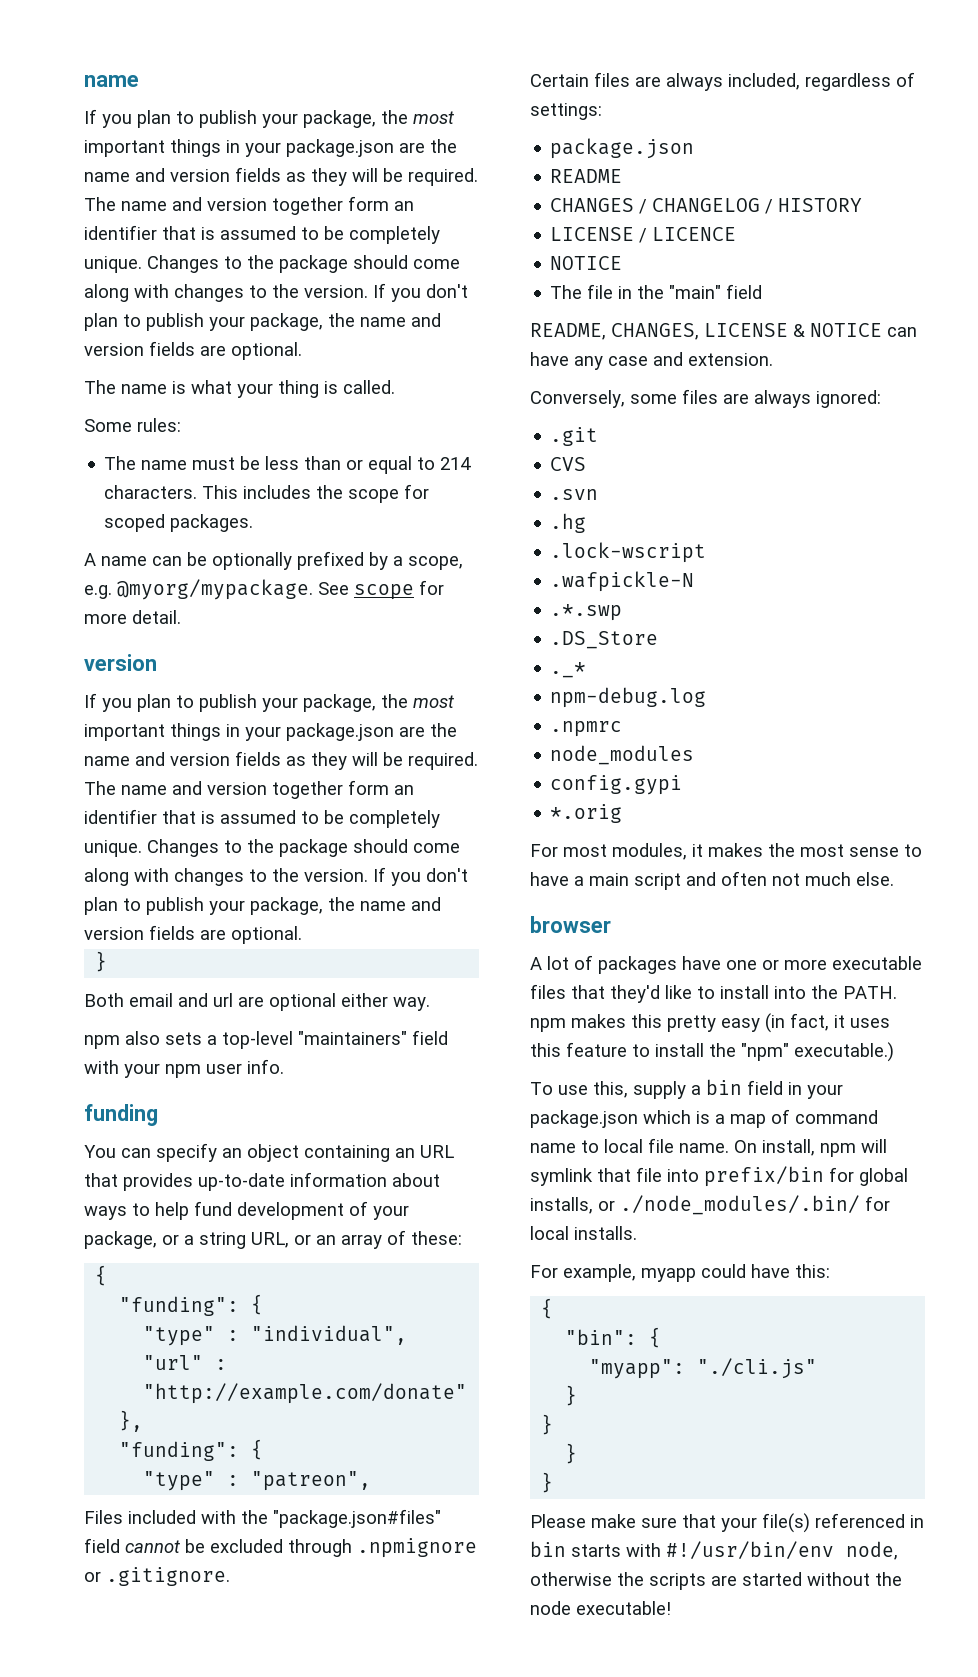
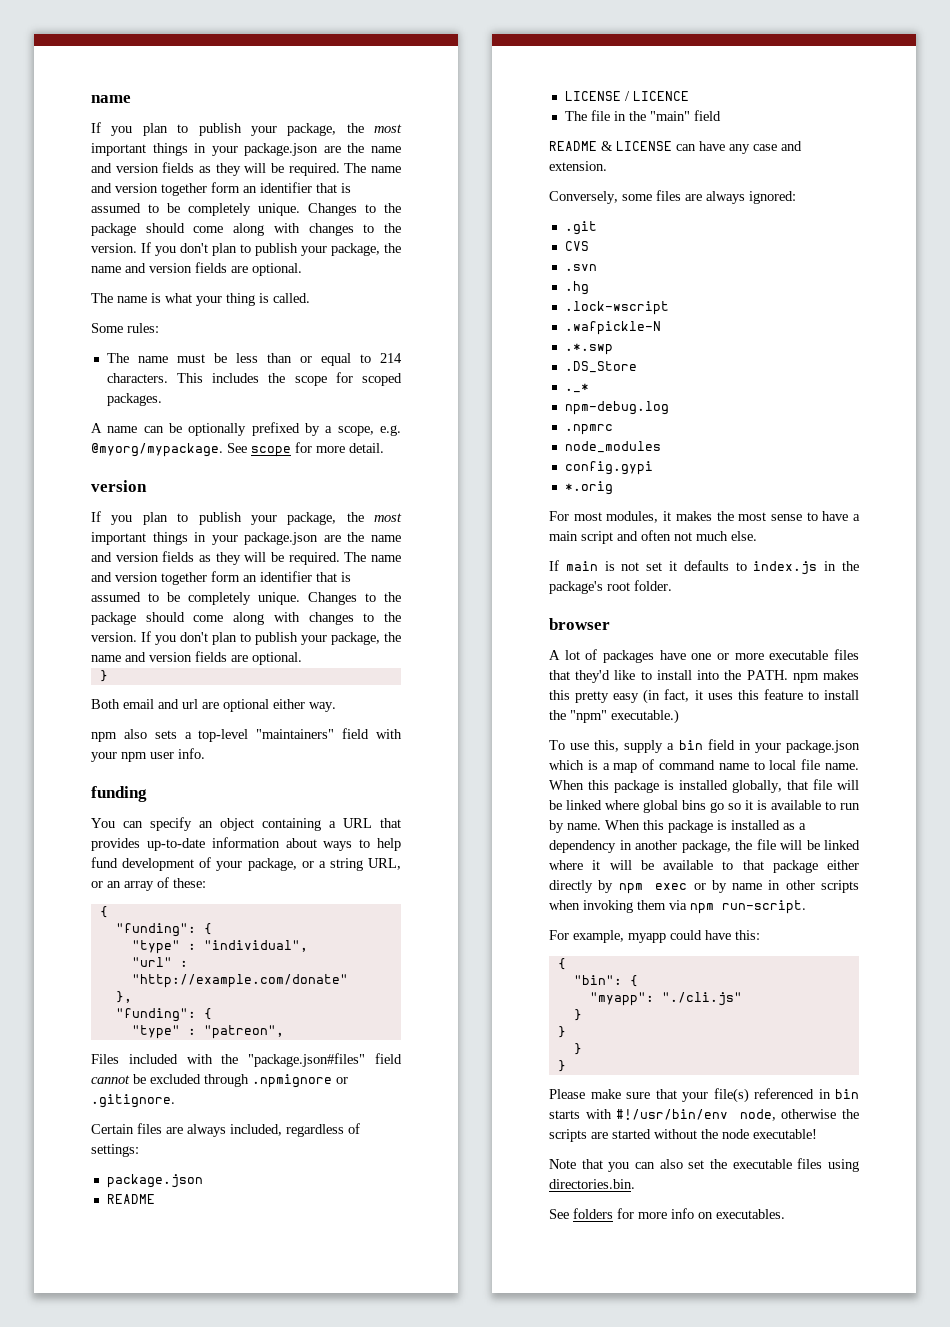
[395,1148,415,1158] an -> [329,821,336,828] a
[550,198,863,214] // CHANGES / CHANGELOG / HISTORY -> (155, 1199) none
[550,256,623,270] // NOTICE -> (689, 96) none
[530,323,882,340] README, CHANGES, LICENSE & NOTICE -> [549,141,672,151] README & LICENSE
(894, 879) none -> [549,560,859,575] [549,580,672,594] // If main is not set it defaults to index.js in the package's root folder.
[734,1139,887,1157] [530,1166,908,1187] [530,1195,890,1215] [530,1226,637,1240] On install, npm will symlink that file into prefix/bin for global installs, or ./node_modules/.bin/ for local installs. -> [549,779,859,793] [549,800,860,813] [549,820,806,833] [549,839,860,853] [549,860,859,873] [549,880,859,894] [549,900,806,914] When this package is installed globally, that file will be linked where global bins go so it is available to run by name. When this package is installed as a dependency in another package, the file will be linked where it will be available to that package either directly by npm exec or by name in other scripts when invoking them via npm run-script.
(671, 1608) none -> [549,1158,859,1172] [549,1179,635,1189] [549,1208,785,1219] // Note that you can also set the executable files using directories.bin. // See folders for more info on executables.

